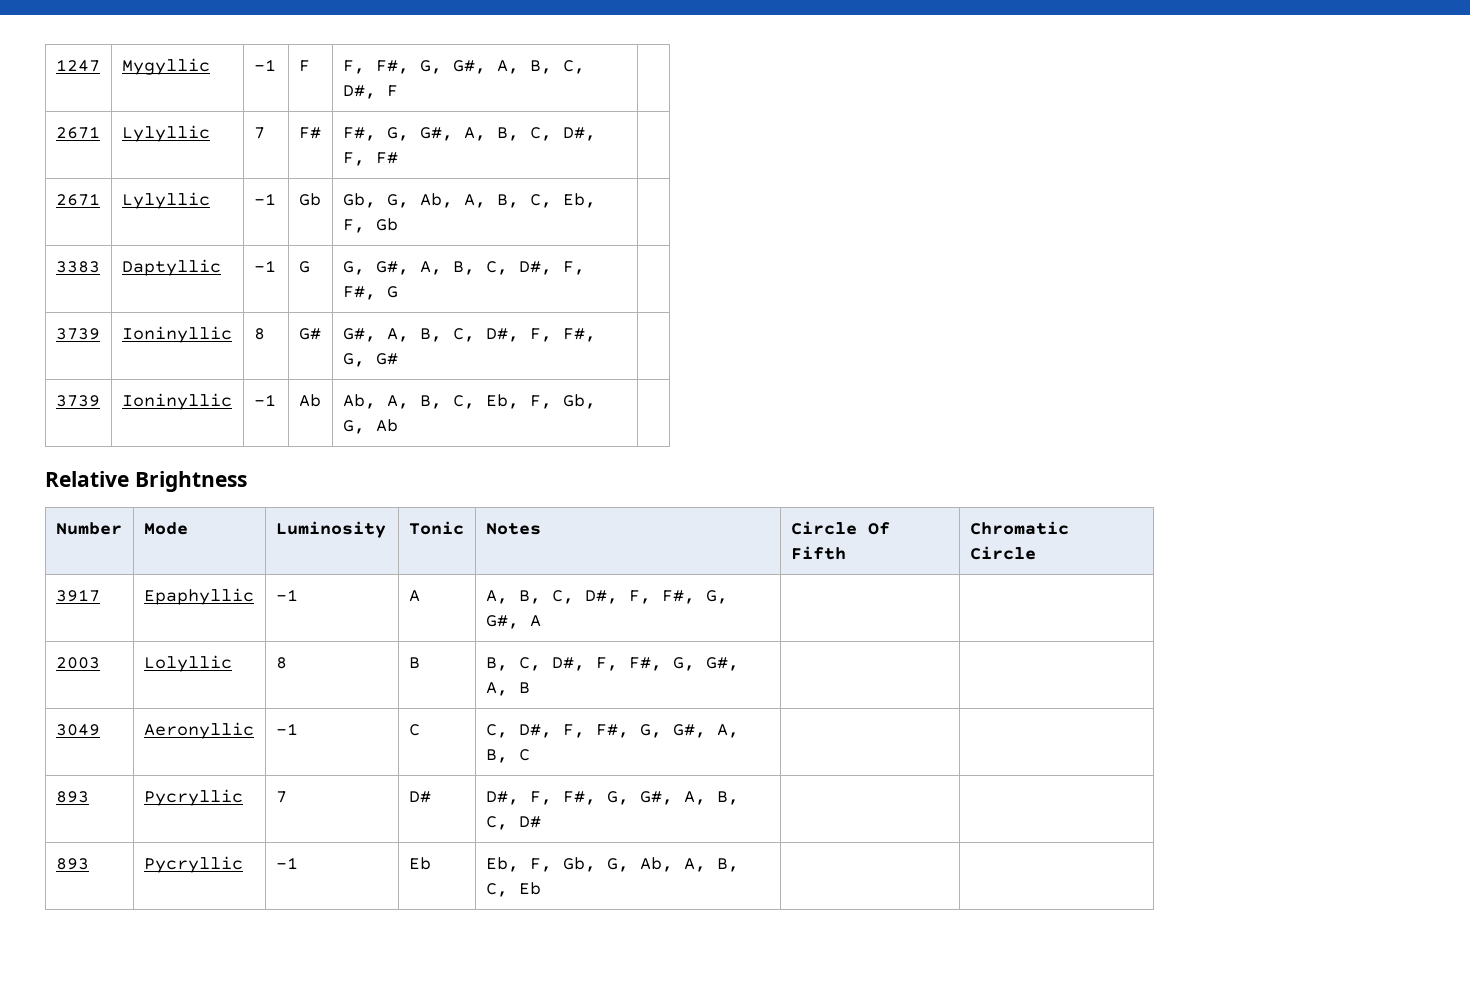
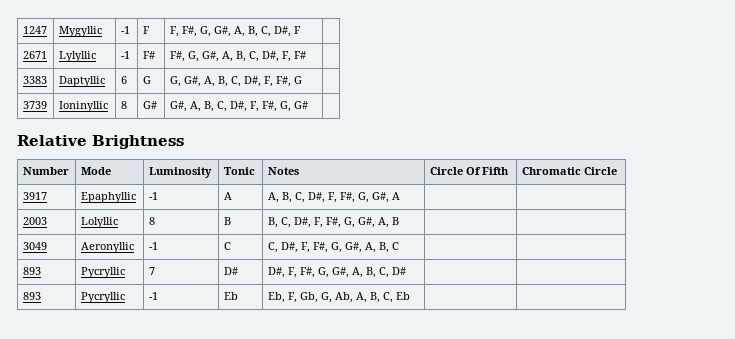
[253,127,265,139] 7 -> [120,51,130,59] -1
[55,193,100,206] [121,192,210,209] [253,193,276,205] [298,193,321,206] [342,193,596,208] [342,218,398,233] // 2671 | Lylyllic | -1 | Gb | Gb, G, Ab, A, B, C, Eb, F, Gb | -> (306, 55) none
[253,260,276,272] -1 -> [120,76,127,84] 6
[55,395,100,407] [121,393,232,410] [253,394,276,406] [298,394,321,407] [342,394,596,409] [342,419,398,434] // 3739 | Ioninyllic | -1 | Ab | Ab, A, B, C, Eb, F, Gb, G, Ab | -> (308, 105) none

